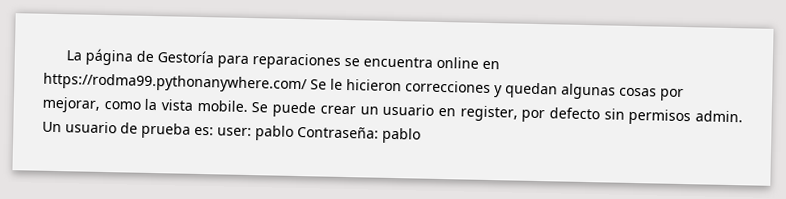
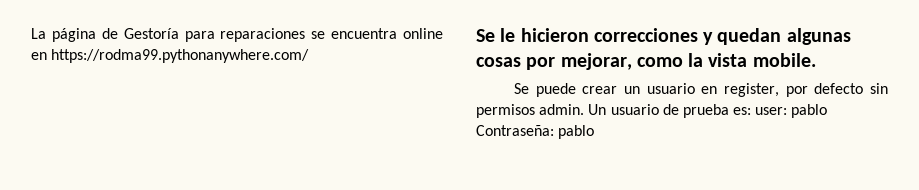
(308, 83) none -> (310, 56) //
(248, 105) none -> (816, 60) //

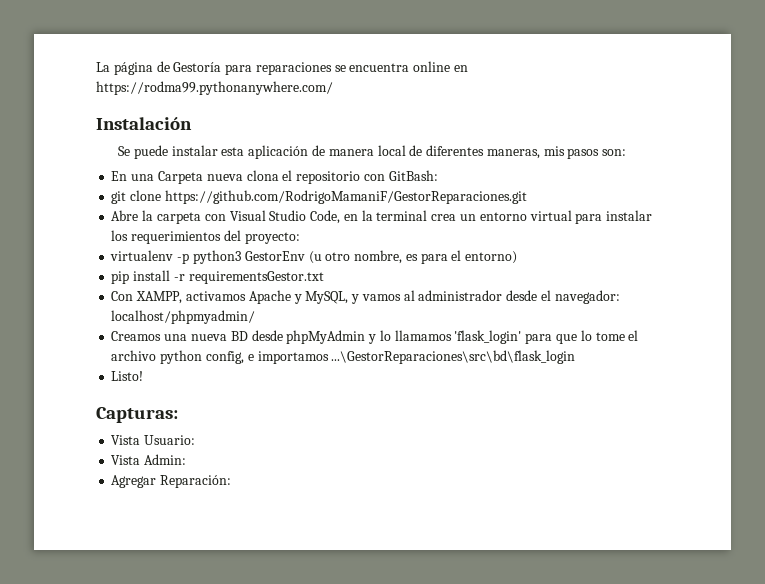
[476,28,851,45] [476,53,816,70] [514,83,888,97] [476,104,828,118] [476,125,595,139] Se le hicieron correcciones y quedan algunas cosas por mejorar, como la vista mobile. // Se puede crear un usuario en register, por defecto sin permisos admin. Un usuario de prueba es: user: pablo Contraseña: pablo -> [96,117,192,130] [118,145,627,159] [111,170,438,184] [111,190,527,204] [111,210,653,224] [111,230,300,244] [110,250,518,264] [111,270,324,284] [111,290,620,304] [111,310,256,324] [111,330,639,344] [111,350,576,364] [111,371,144,381] [96,407,178,423] [111,435,196,445] [111,454,187,465] [111,475,232,488] Instalación // Se puede instalar esta aplicación de manera local de diferentes maneras, mis pasos son: // En una Carpeta nueva clona el repositorio con GitBash: // git clone https://github.com/RodrigoMamaniF/GestorReparaciones.git // Abre la carpeta con Visual Studio Code, en la terminal crea un entorno virtual para instalar los requerimientos del proyecto: // virtualenv -p python3 GestorEnv (u otro nombre, es para el entorno) // pip install -r requirementsGestor.txt // Con XAMPP, activamos Apache y MySQL, y vamos al administrador desde el navegador: localhost/phpmyadmin/ // Creamos una nueva BD desde phpMyAdmin y lo llamamos 'flask_login' para que lo tome el archivo python config, e importamos ...\GestorReparaciones\src\bd\flask_login // Listo! // Capturas: // Vista Usuario: // Vista Admin: // Agregar Reparación:

